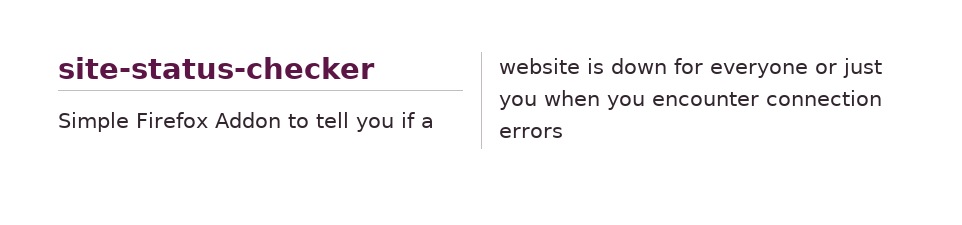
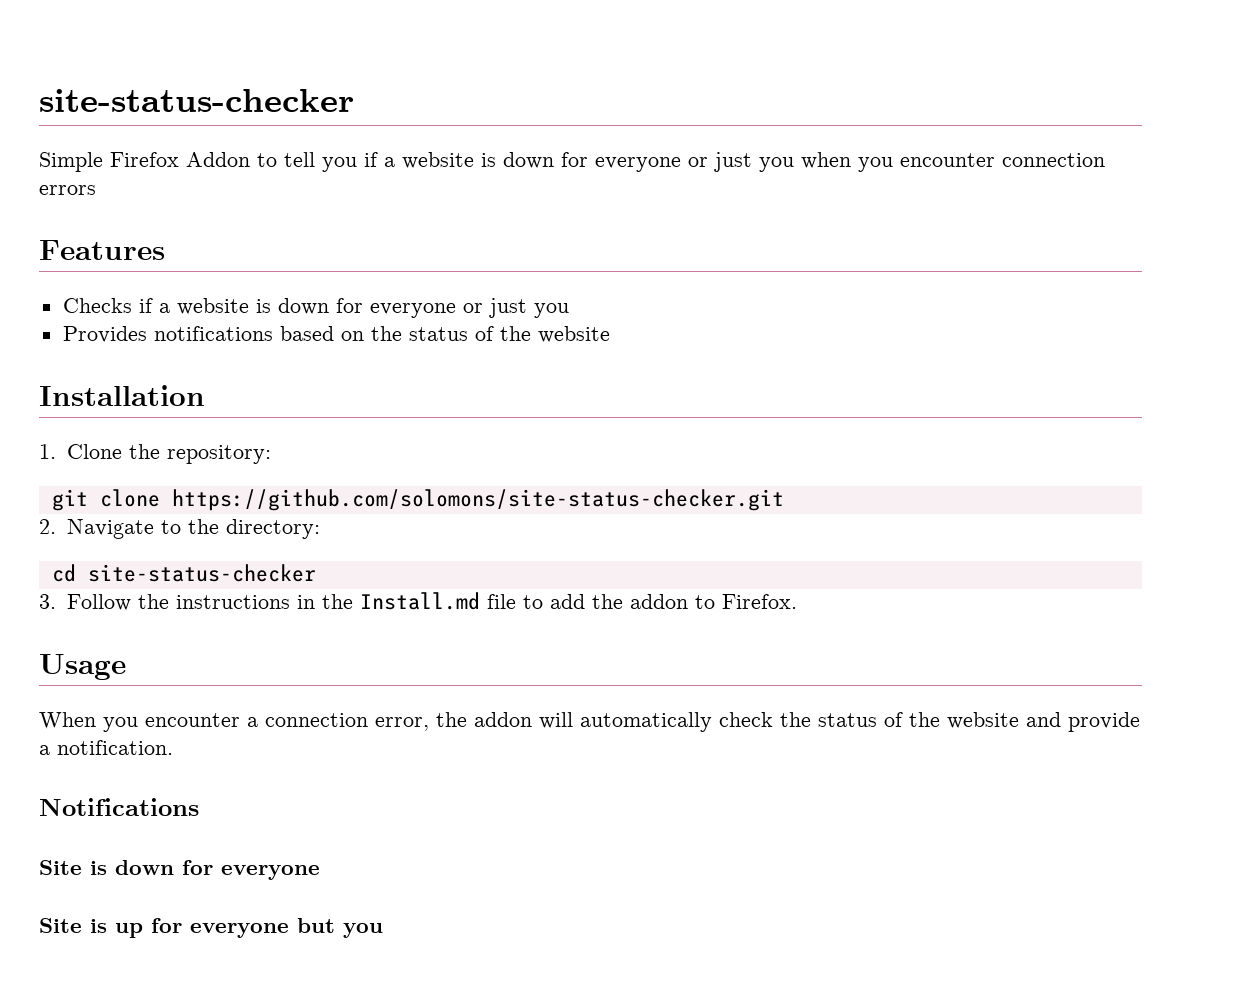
(563, 132) none -> [39,240,165,260] [62,298,569,318] [62,326,610,343] [39,385,205,406] [39,444,271,464] [51,489,784,511] [39,519,320,539] [51,564,316,582] [39,592,797,611] [39,654,126,680] [39,712,1140,732] [39,740,173,755] [39,798,199,816] [39,860,320,880] [39,918,383,938] // Features // Checks if a website is down for everyone or just you // Provides notifications based on the status of the website // Installation // 1. Clone the repository: // git clone https://github.com/solomons/site-status-checker.git // 2. Navigate to the directory: // cd site-status-checker // 3. Follow the instructions in the Install.md file to add the addon to Firefox. // Usage // When you encounter a connection error, the addon will automatically check the status of the website and provide a notification. // Notifications // Site is down for everyone // Site is up for everyone but you

